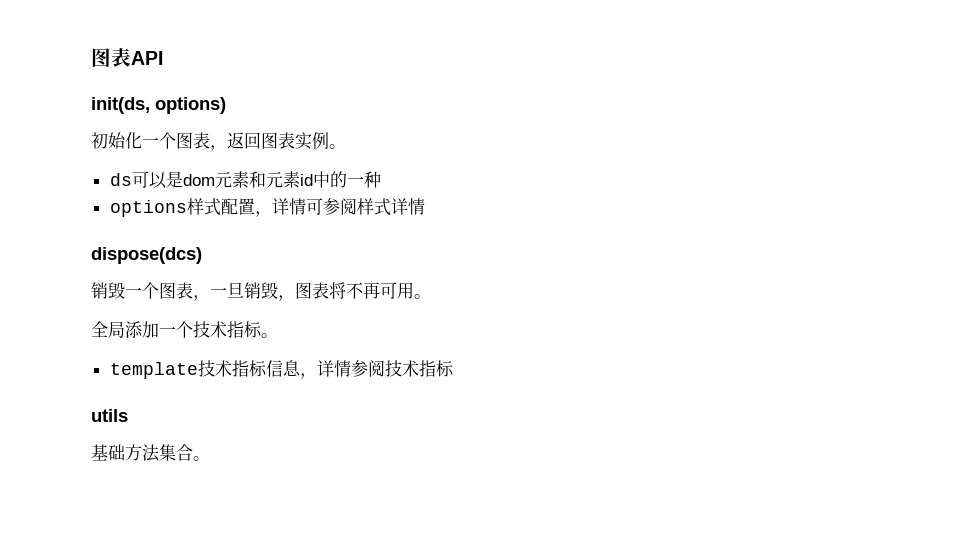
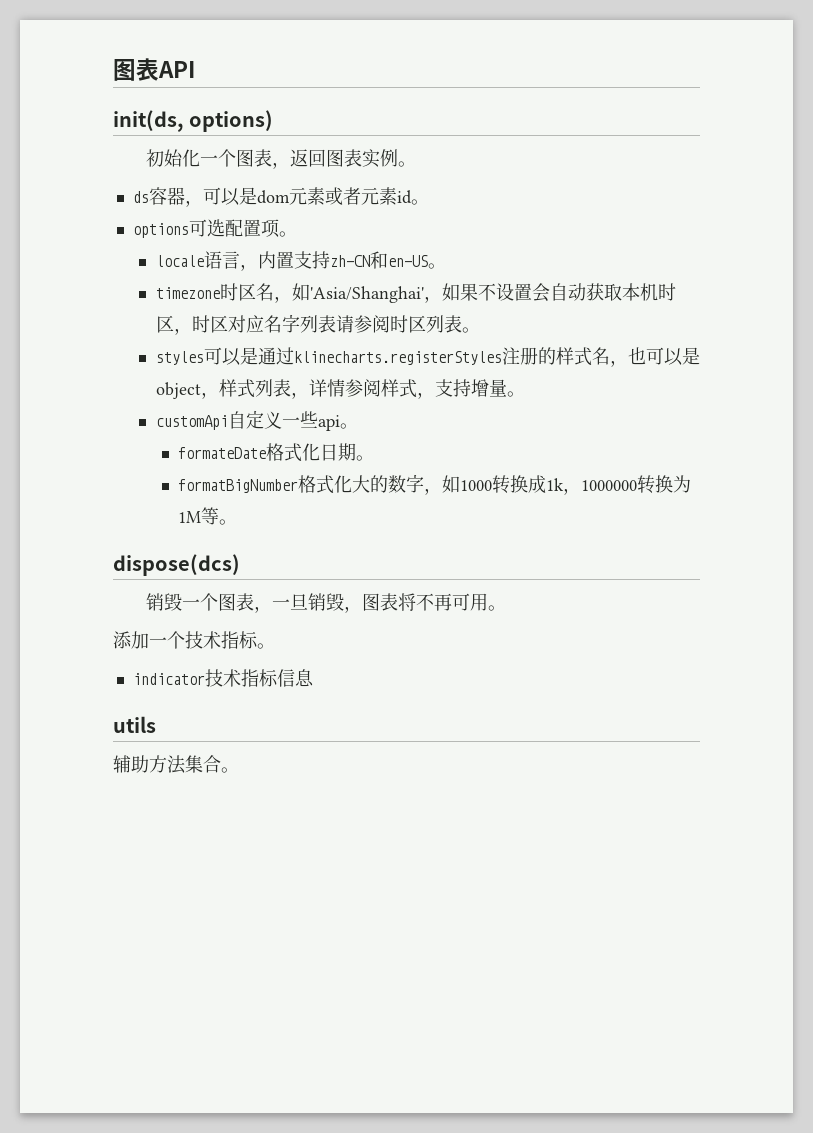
(132, 179) none -> [148,187,203,207] 容器，
[248,171,266,188] 和 -> [324,187,361,205] 或者
[312,171,381,188] 中的一种 -> [410,199,429,205] 。
[186,198,425,217] 样式配置，详情可参阅样式详情 -> [188,219,297,238] [155,251,446,271] [155,283,676,303] [155,314,480,335] [155,347,700,367] [155,379,525,399] [155,410,358,431] [178,443,375,462] [178,474,692,495] [178,507,238,525] 可选配置项。 // locale语言，内置支持zh-CN和en-US。 // timezone时区名，如'Asia/Shanghai'，如果不设置会自动获取本机时区，时区对应名字列表请参阅时区列表。 // styles可以是通过klinecharts.registerStyles注册的样式名，也可以是object，样式列表，详情参阅样式，支持增量。 // customApi自定义一些api。 // formateDate格式化日期。 // formatBigNumber格式化大的数字，如1000转换成1k，1000000转换为1M等。
[91,321,125,338] 全局 -> (507, 608) none
[109,362,198,379] template -> [132,673,205,685] indicator
[299,360,454,379] ，详情参阅技术指标 -> (314, 678) none
[91,444,125,461] 基础 -> [113,755,149,773] 辅助

